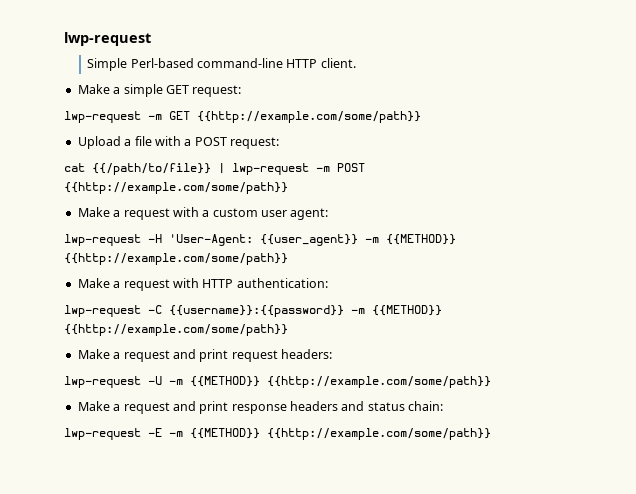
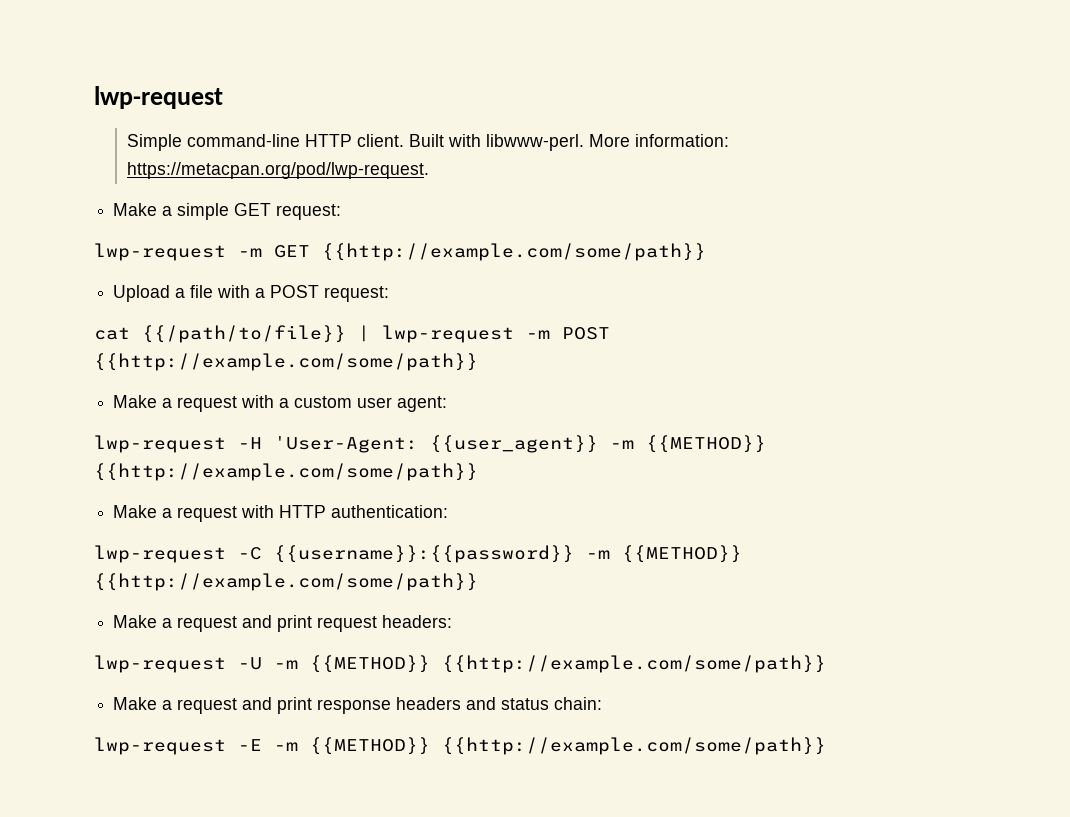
[130,58,194,68] Perl-based -> (183, 142) none
(356, 63) none -> [409,134,730,151] [127,162,430,179] Built with libwww-perl. More information: https://metacpan.org/pod/lwp-request.

